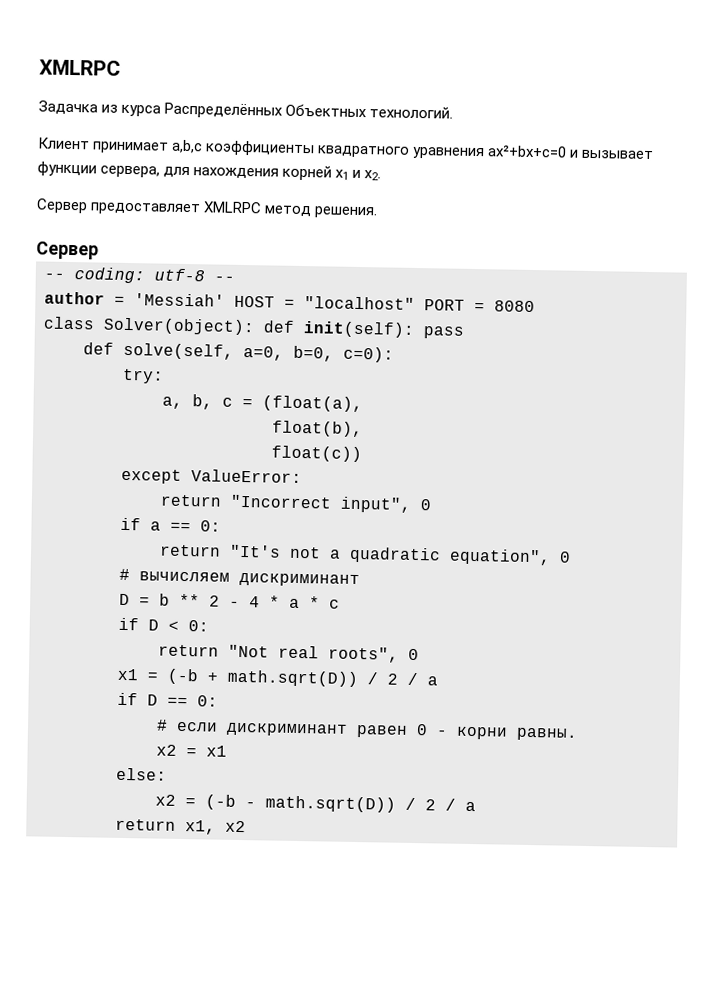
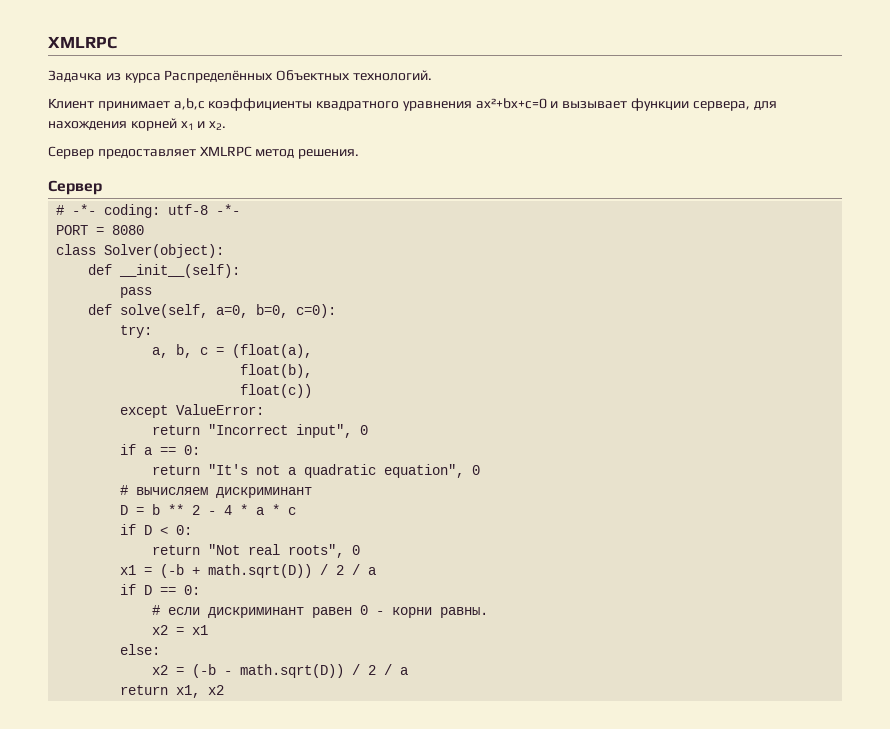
[44,267,235,284] [44,291,415,310] -- coding: utf-8 -- // author = 'Messiah' HOST = "localhost" -> [56,204,241,218] # -*- coding: utf-8 -*- //
[263,320,415,338] def init(self): -> [88,264,241,278] // def __init__(self): //

